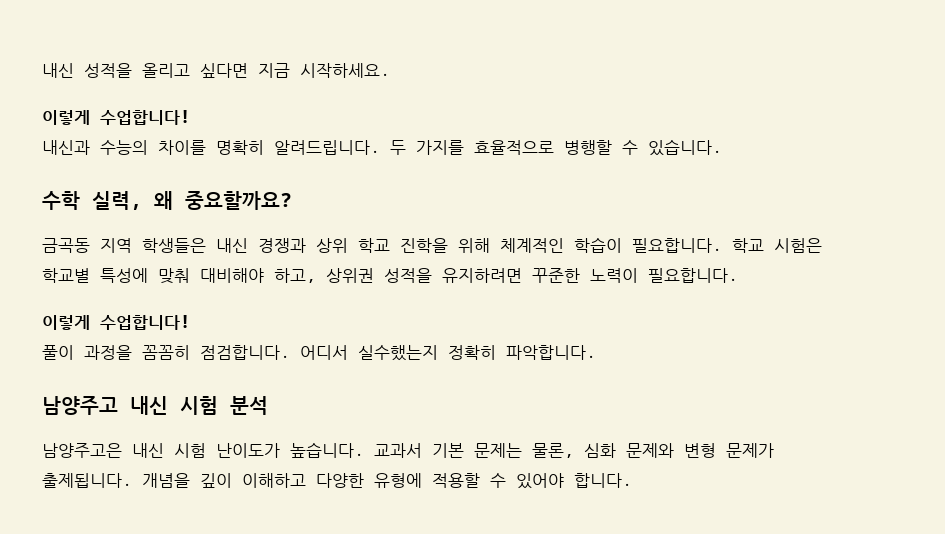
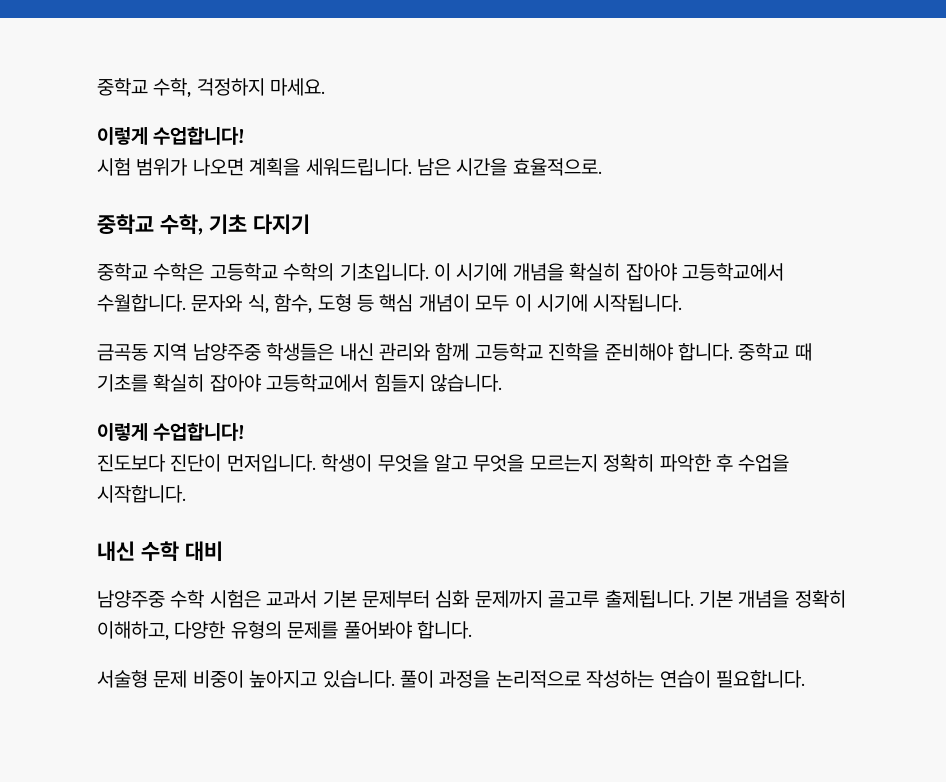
[42,63,390,78] [42,110,190,125] [42,139,722,156] [42,191,292,210] 내신 성적을 올리고 싶다면 지금 시작하세요. // 이렇게 수업합니다! // 내신과 수능의 차이를 명확히 알려드립니다. 두 가지를 효율적으로 병행할 수 있습니다. // 수학 실력, 왜 중요할까요? -> [97,78,326,98] [97,126,246,145] [97,158,602,176] [97,214,310,235] [97,263,784,281] [97,294,683,314] 중학교 수학, 걱정하지 마세요. // 이렇게 수업합니다! // 시험 범위가 나오면 계획을 세워드립니다. 남은 시간을 효율적으로. // 중학교 수학, 기초 다지기 // 중학교 수학은 고등학교 수학의 기초입니다. 이 시기에 개념을 확실히 잡아야 고등학교에서 수월합니다. 문자와 식, 함수, 도형 등 핵심 개념이 모두 이 시기에 시작됩니다.
(132, 245) none -> [192,343,261,361] 남양주중
[258,237,822,253] [42,268,738,284] [42,315,190,330] [42,345,596,361] [42,396,268,415] [42,442,774,458] [42,473,632,489] 경쟁과 상위 학교 진학을 위해 체계적인 학습이 필요합니다. 학교 시험은 학교별 특성에 맞춰 대비해야 하고, 상위권 성적을 유지하려면 꾸준한 노력이 필요합니다. // 이렇게 수업합니다! // 풀이 과정을 꼼꼼히 점검합니다. 어디서 실수했는지 정확히 파악합니다. // 남양주고 내신 시험 분석 // 남양주고은 내신 시험 난이도가 높습니다. 교과서 기본 문제는 물론, 심화 문제와 변형 문제가 출제됩니다. 개념을 깊이 이해하고 다양한 유형에 적용할 수 있어야 합니다. -> [379,343,812,361] [97,374,502,392] [97,422,246,441] [97,454,790,472] [97,485,186,503] [97,541,223,562] [97,590,846,608] [97,621,472,641] [97,670,805,688] 관리와 함께 고등학교 진학을 준비해야 합니다. 중학교 때 기초를 확실히 잡아야 고등학교에서 힘들지 않습니다. // 이렇게 수업합니다! // 진도보다 진단이 먼저입니다. 학생이 무엇을 알고 무엇을 모르는지 정확히 파악한 후 수업을 시작합니다. // 내신 수학 대비 // 남양주중 수학 시험은 교과서 기본 문제부터 심화 문제까지 골고루 출제됩니다. 기본 개념을 정확히 이해하고, 다양한 유형의 문제를 풀어봐야 합니다. // 서술형 문제 비중이 높아지고 있습니다. 풀이 과정을 논리적으로 작성하는 연습이 필요합니다.

